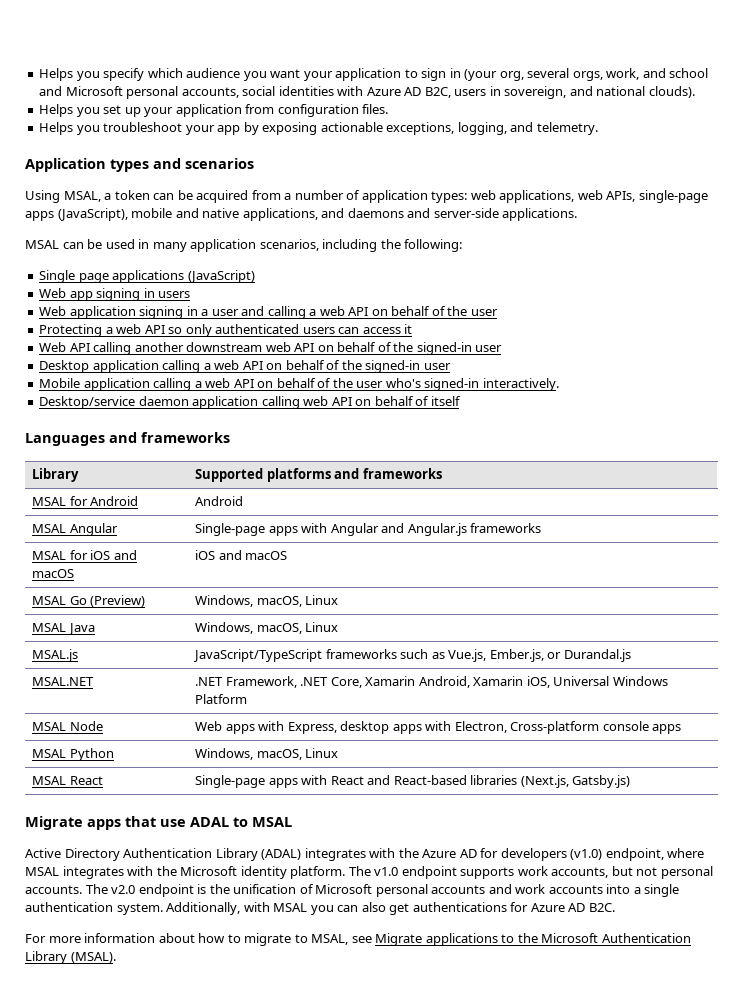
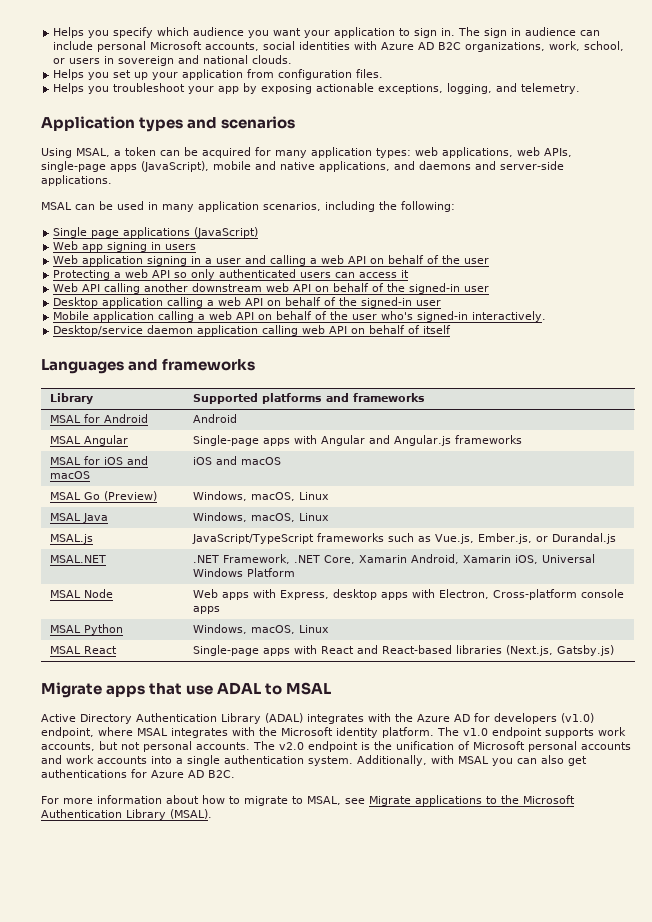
[449,68,709,81] [39,86,179,99] in (your org, several orgs, work, and school and Microsoft personal -> [441,27,601,38] [53,41,203,52] in. The sign in audience can include personal Microsoft
[424,87,451,98] B2C, -> [438,41,625,52] [53,58,66,64] B2C organizations, work, school, or
[504,86,567,99] sovereign, -> [118,56,175,66] sovereign
[648,86,695,98] clouds). -> [252,55,293,64] clouds.
[251,190,361,200] from a number of -> [255,147,307,158] for many

